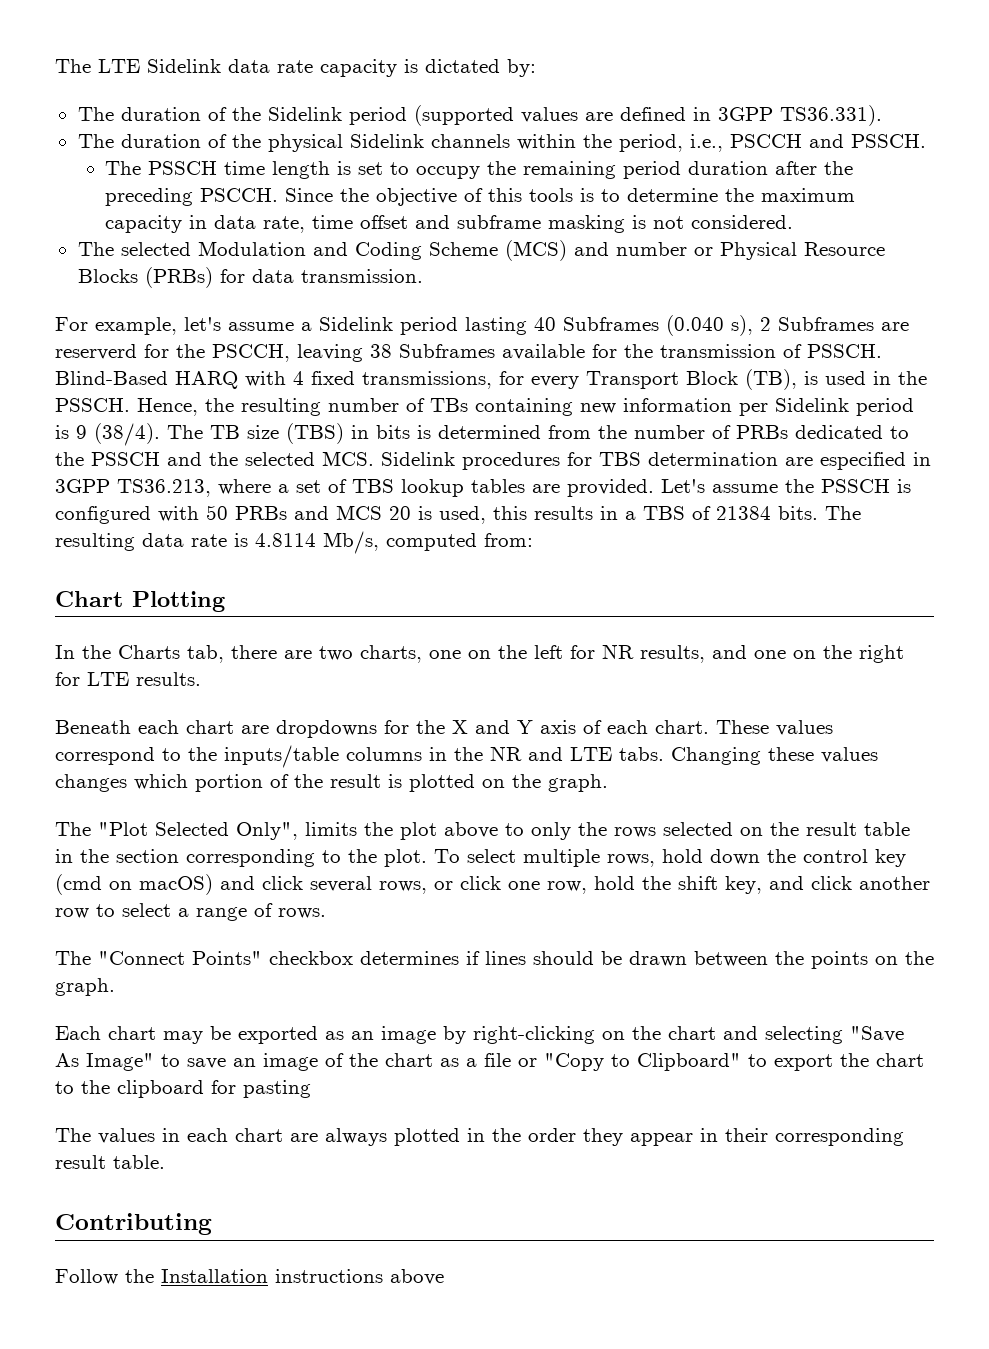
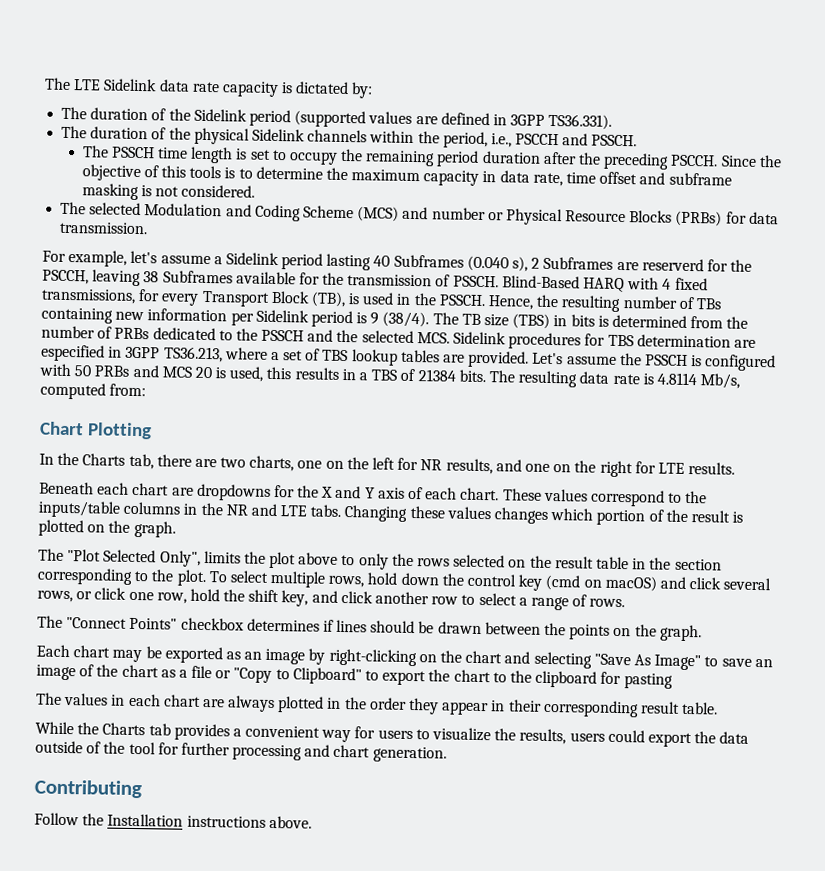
(165, 1162) none -> [35,721,750,748] [35,740,447,763] // While the Charts tab provides a convenient way for users to visualize the results, users could export the data outside of the tool for further processing and chart generation.
[390,1269,444,1285] above -> [268,815,312,829] above.

